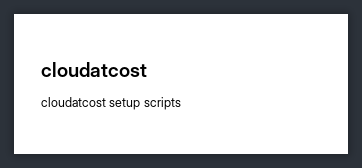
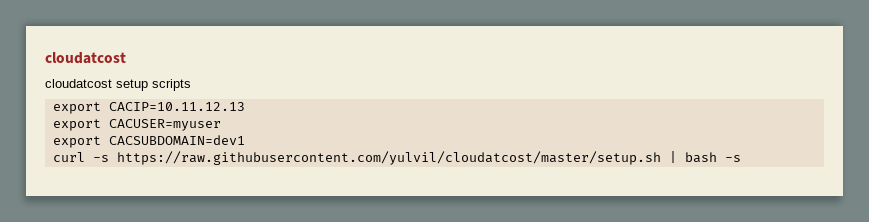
(181, 103) none -> [52,102,245,114] [52,119,221,131] [52,135,245,148] [52,151,741,165] // export CACIP=10.11.12.13 // export CACUSER=myuser // export CACSUBDOMAIN=dev1 // curl -s https://raw.githubusercontent.com/yulvil/cloudatcost/master/setup.sh | bash -s

